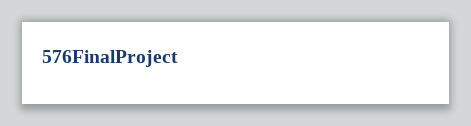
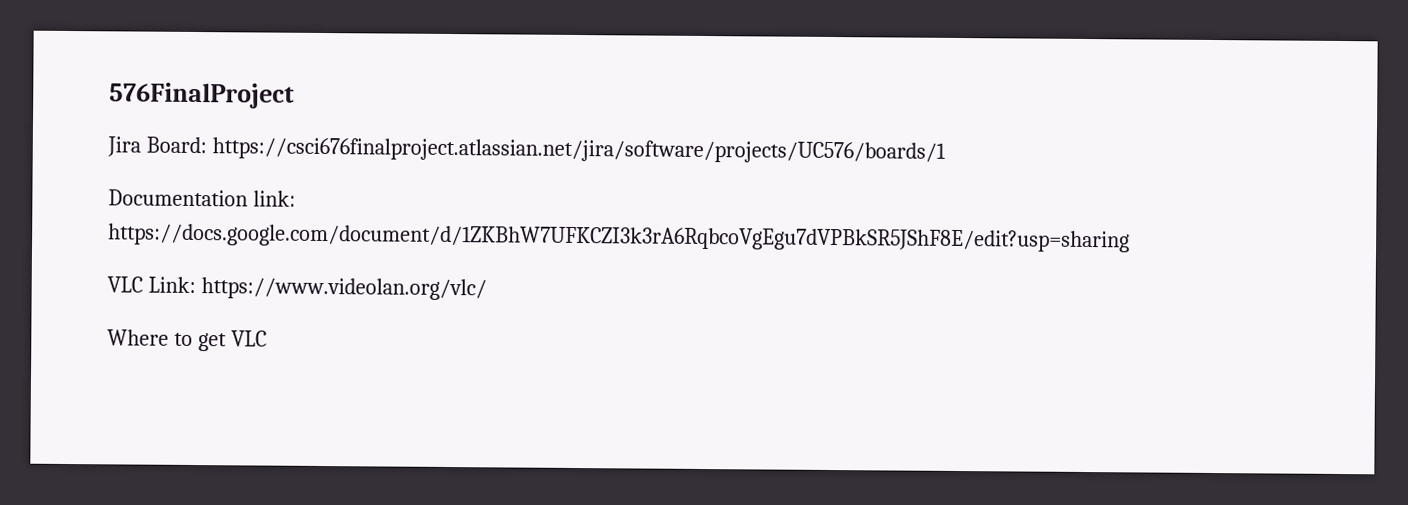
(178, 58) none -> [107,136,946,164] [108,189,296,207] [108,223,1130,253] [107,276,487,301] [107,329,267,352] // Jira Board: https://csci676finalproject.atlassian.net/jira/software/projects/UC576/boards/1 // Documentation link: https://docs.google.com/document/d/1ZKBhW7UFKCZI3k3rA6RqbcoVgEgu7dVPBkSR5JShF8E/edit?usp=sharing // VLC Link: https://www.videolan.org/vlc/ // Where to get VLC

